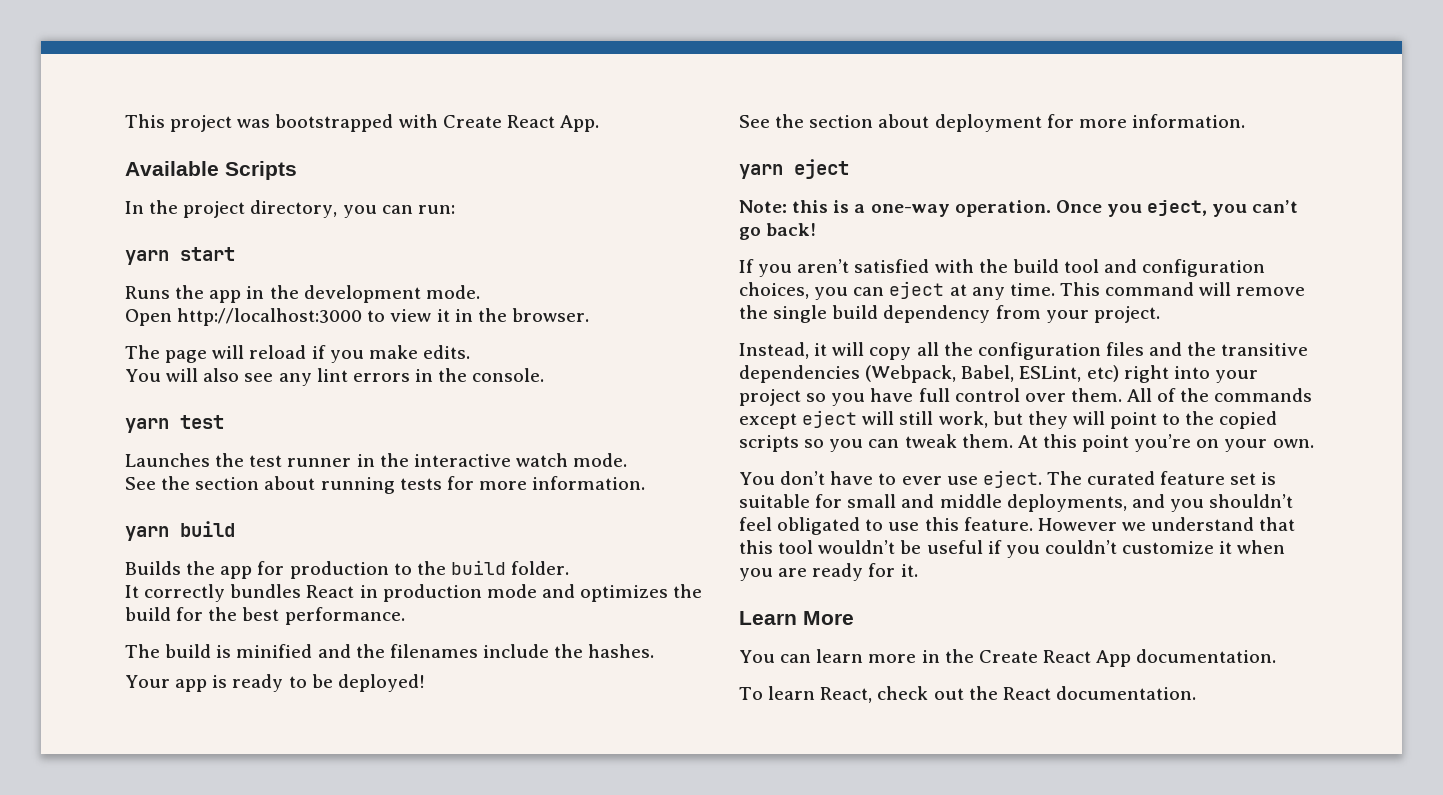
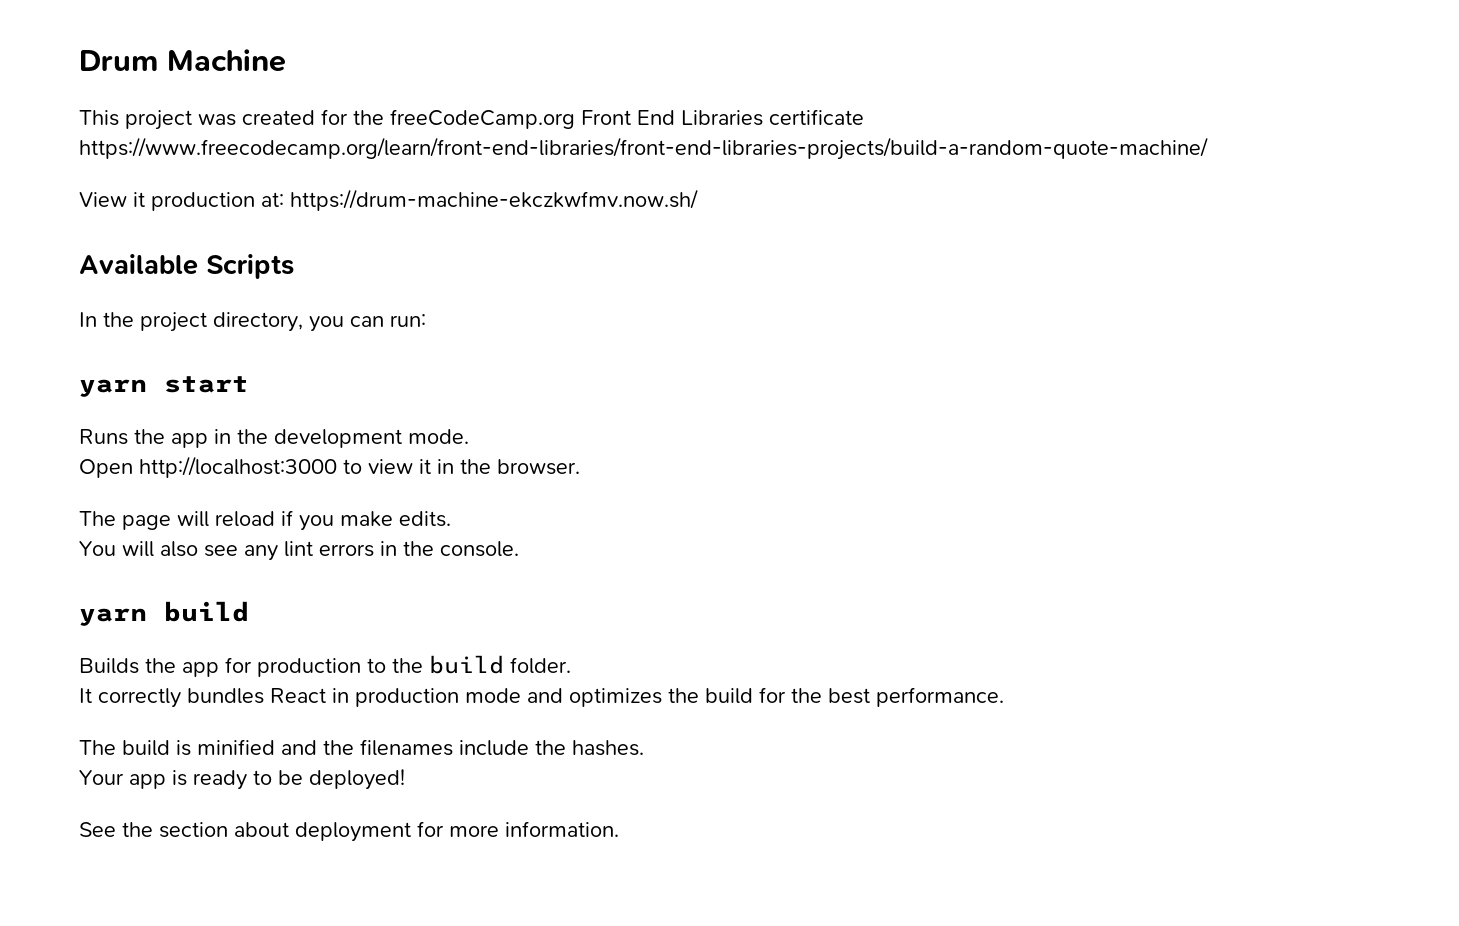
(125, 121) none -> [79,49,286,72] Drum Machine //
[275,114,599,132] bootstrapped with Create React App. -> [242,109,864,129] [79,137,1208,160] [79,189,698,211] created for the freeCodeCamp.org Front End Libraries certificate https://www.freecodecamp.org/learn/front-end-libraries/front-end-libraries-projects/build-a-random-quote-machine/ // View it production at: https://drum-machine-ekczkwfmv.now.sh/
[125,415,224,433] [125,453,628,467] [125,476,646,494] // yarn test // Launches the test runner in the interactive watch mode. // See the section about running tests for more information. -> (519, 549) none
[739,159,849,179] [739,200,1299,217] [739,223,817,240] [739,259,1266,277] [739,281,1306,300] [739,305,1160,323] [739,342,1309,360] [739,365,1258,383] [739,388,1313,406] [739,410,1278,429] [739,434,1314,452] [739,470,1277,488] [739,494,1294,512] [739,517,1296,535] [739,540,1286,558] [739,563,918,581] [739,611,854,625] [739,649,1277,667] [739,686,1196,703] // yarn eject // Note: this is a one-way operation. Once you eject, you can’t go back! // If you aren’t satisfied with the build tool and configuration choices, you can eject at any time. This command will remove the single build dependency from your project. // Instead, it will copy all the configuration files and the transitive dependencies (Webpack, Babel, ESLint, etc) right into your project so you have full control over them. All of the commands except eject will still work, but they will point to the copied scripts so you can tweak them. At this point you’re on your own. // You don’t have to ever use eject. The curated feature set is suitable for small and middle deployments, and you shouldn’t feel obligated to use this feature. However we understand that this tool wouldn’t be useful if you couldn’t customize it when you are ready for it. // Learn More // You can learn more in the Create React App documentation. // To learn React, check out the React documentation. -> (619, 829) none

